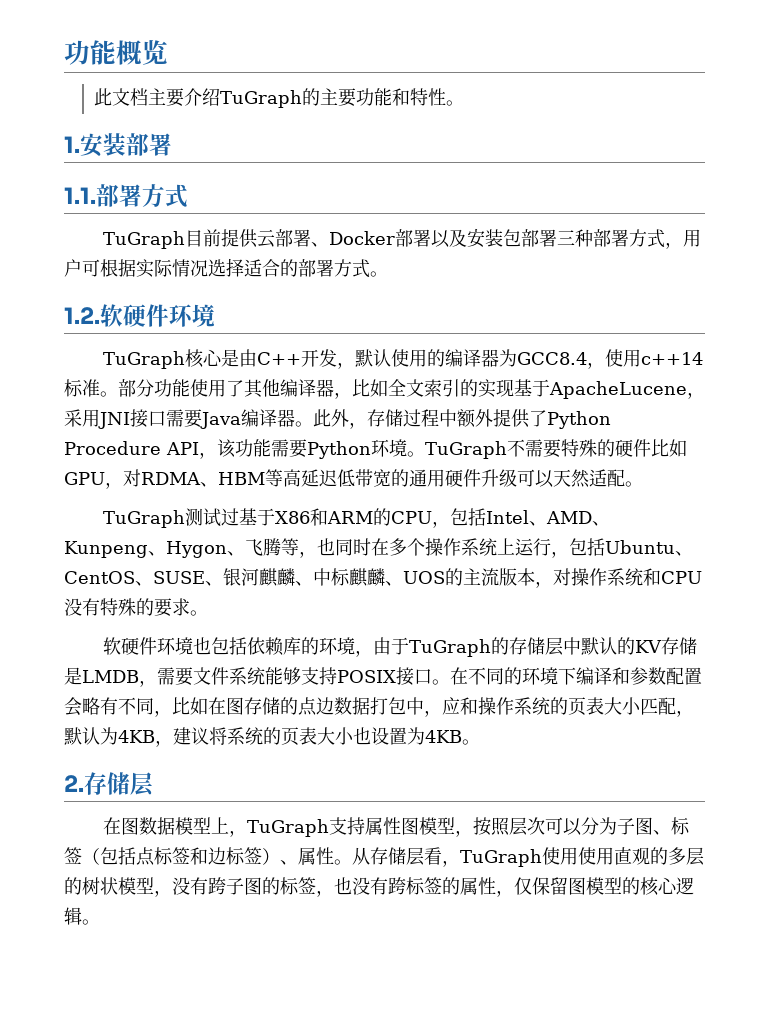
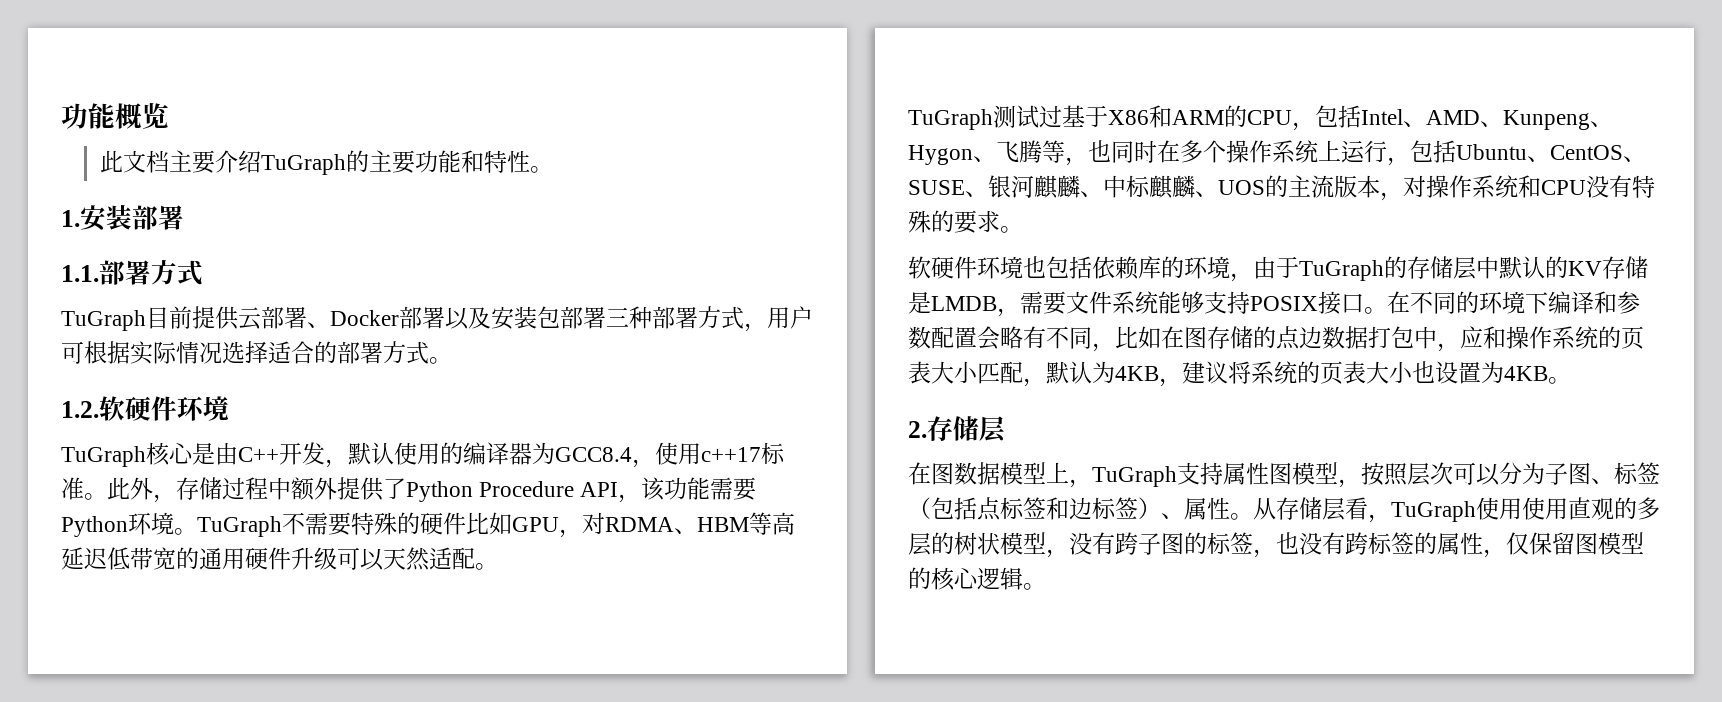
[641,352,704,365] [64,379,705,399] [64,409,295,429] c++14标准。部分功能使用了其他编译器，比如全文索引的实现基于ApacheLucene，采用JNI接口需要Java编译器 -> [701,442,785,465] [61,477,84,500] c++17标准

